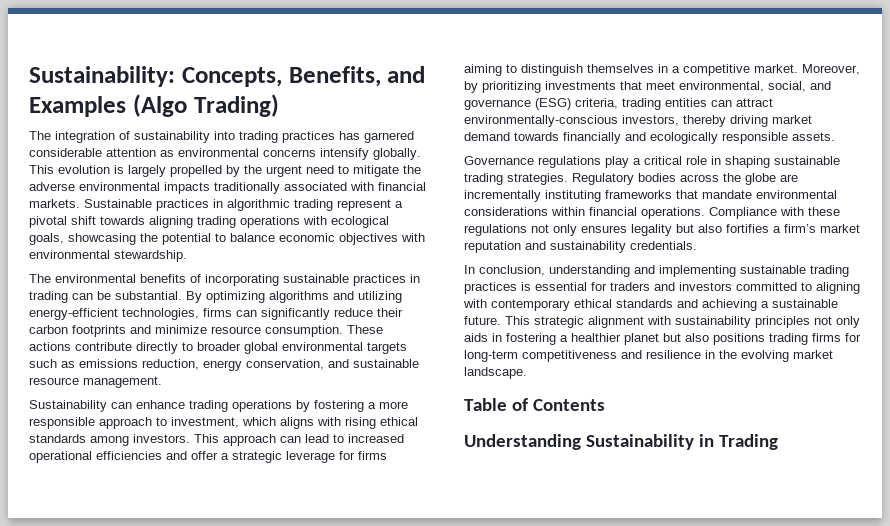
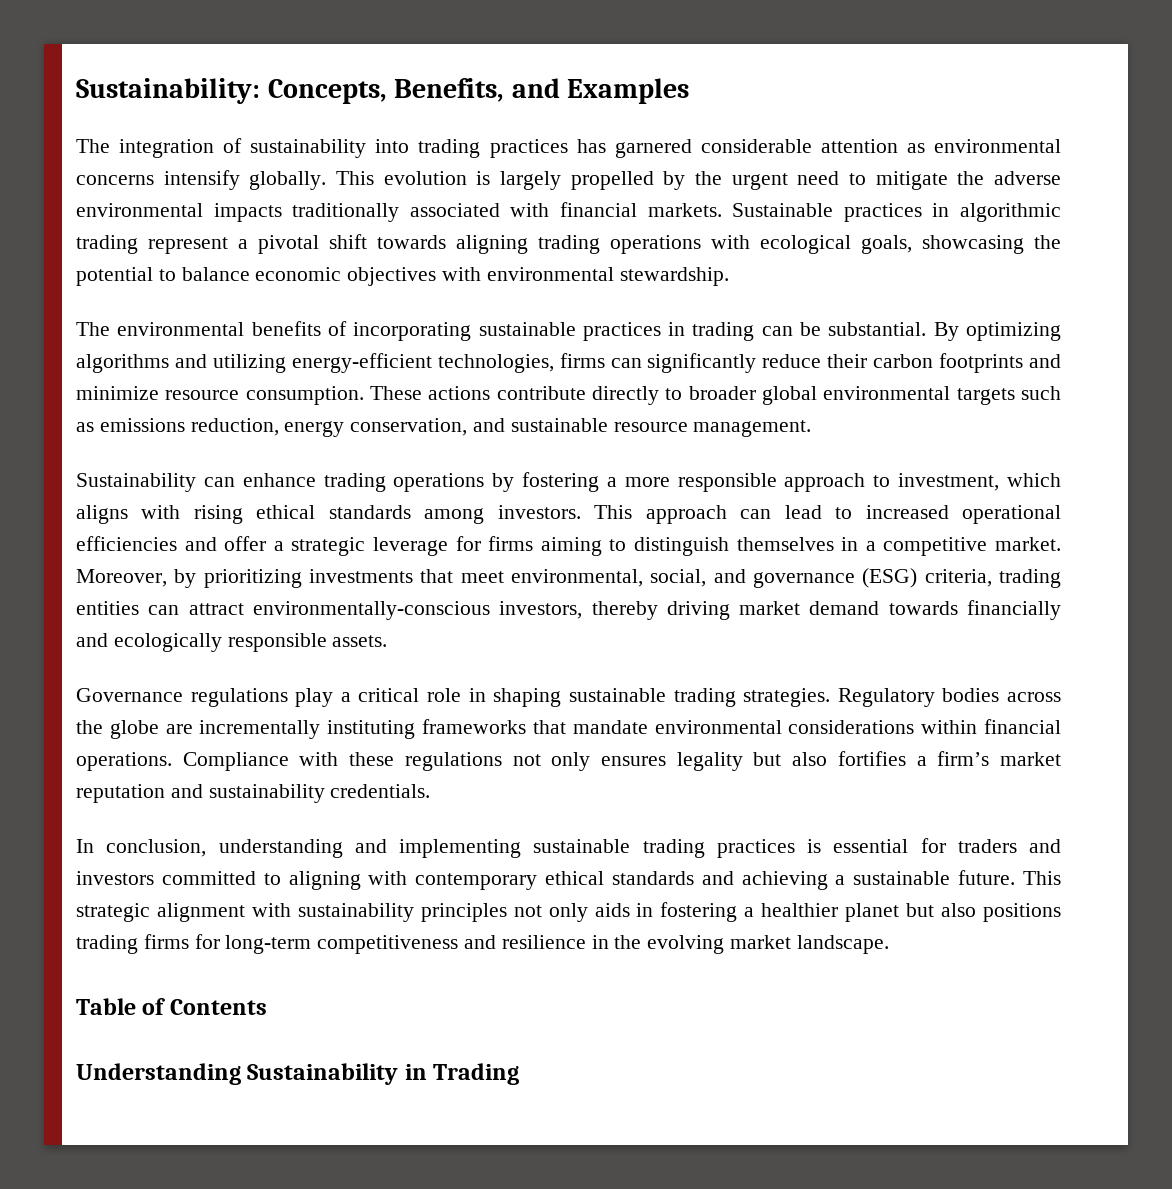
[132,94,279,117] (Algo Trading) -> (690, 91) none

